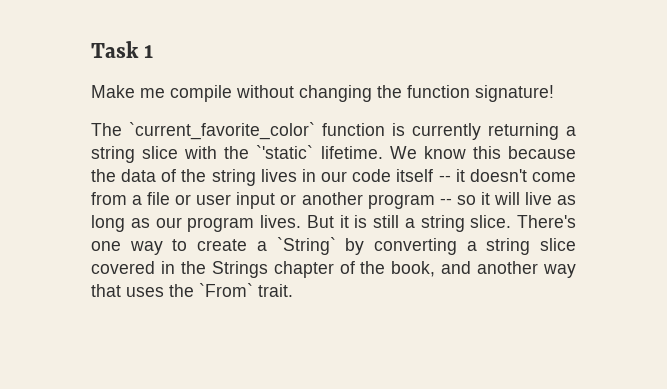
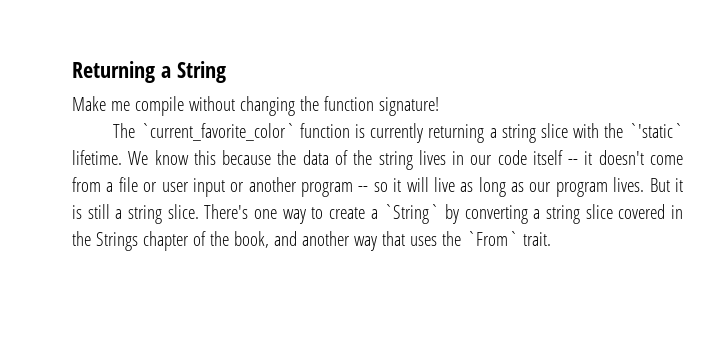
[91,41,154,58] Task 1 -> [72,61,226,83] Returning a String

